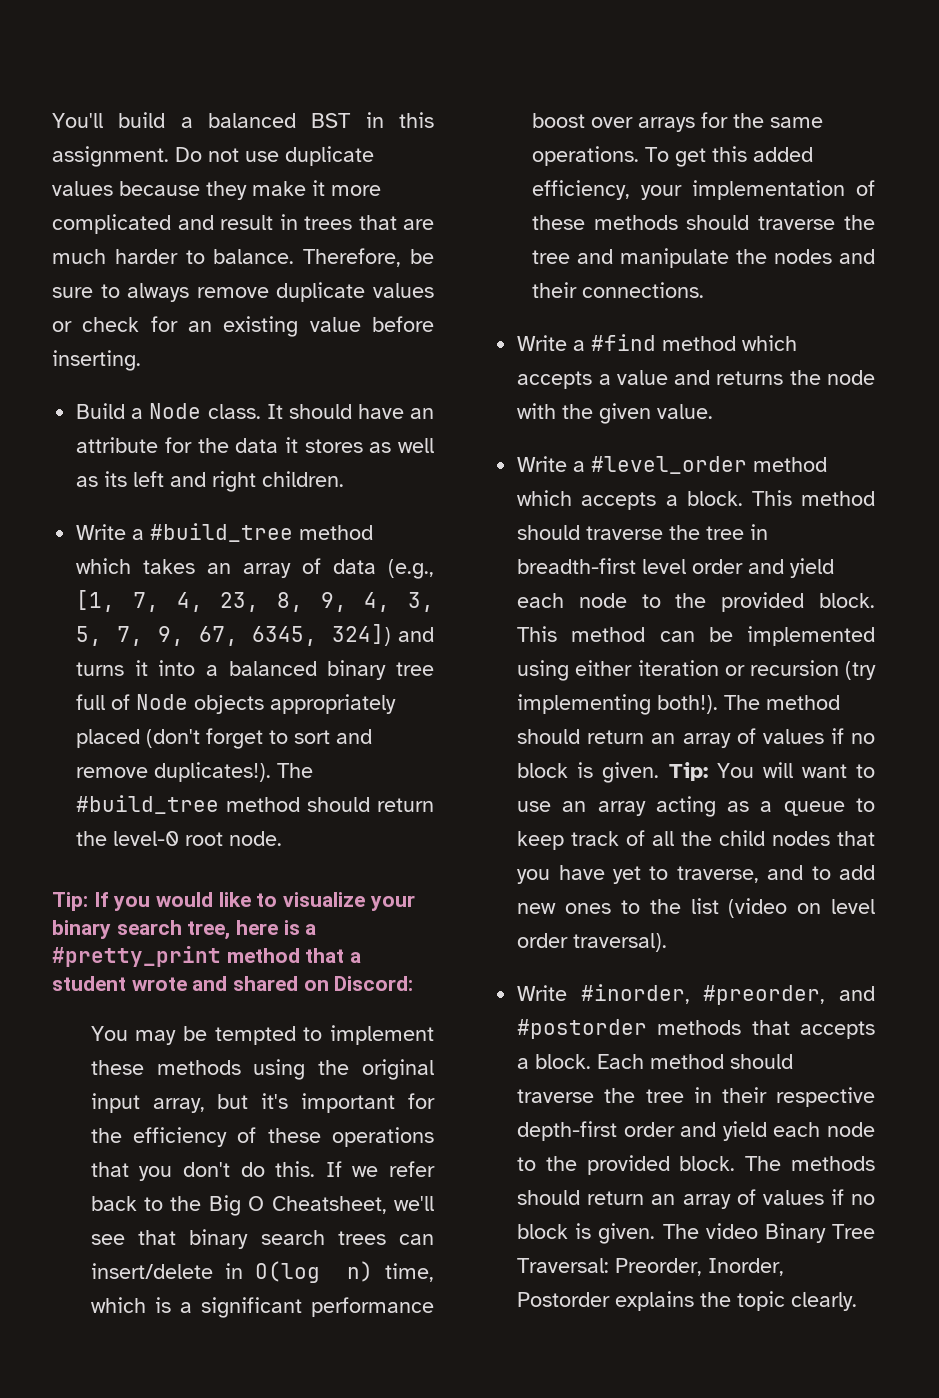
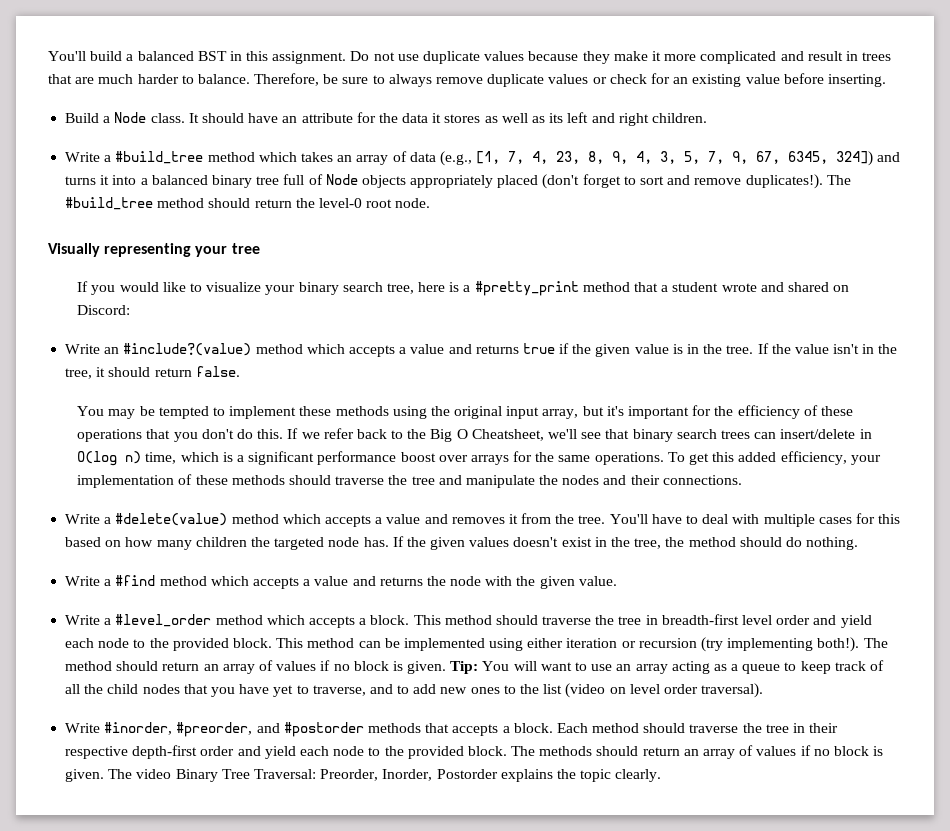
[52,892,88,911] Tip: -> [48,243,260,257] Visually representing your tree //
(414, 983) none -> [65,343,898,357] [65,366,240,379] // Write an #include?(value) method which accepts a value and returns true if the given value is in the tree. If the value isn't in the tree, it should return false.
(704, 290) none -> [65,513,901,527] [65,536,859,550] // Write a #delete(value) method which accepts a value and removes it from the tree. You'll have to deal with multiple cases for this based on how many children the targeted node has. If the given values doesn't exist in the tree, the method should do nothing.

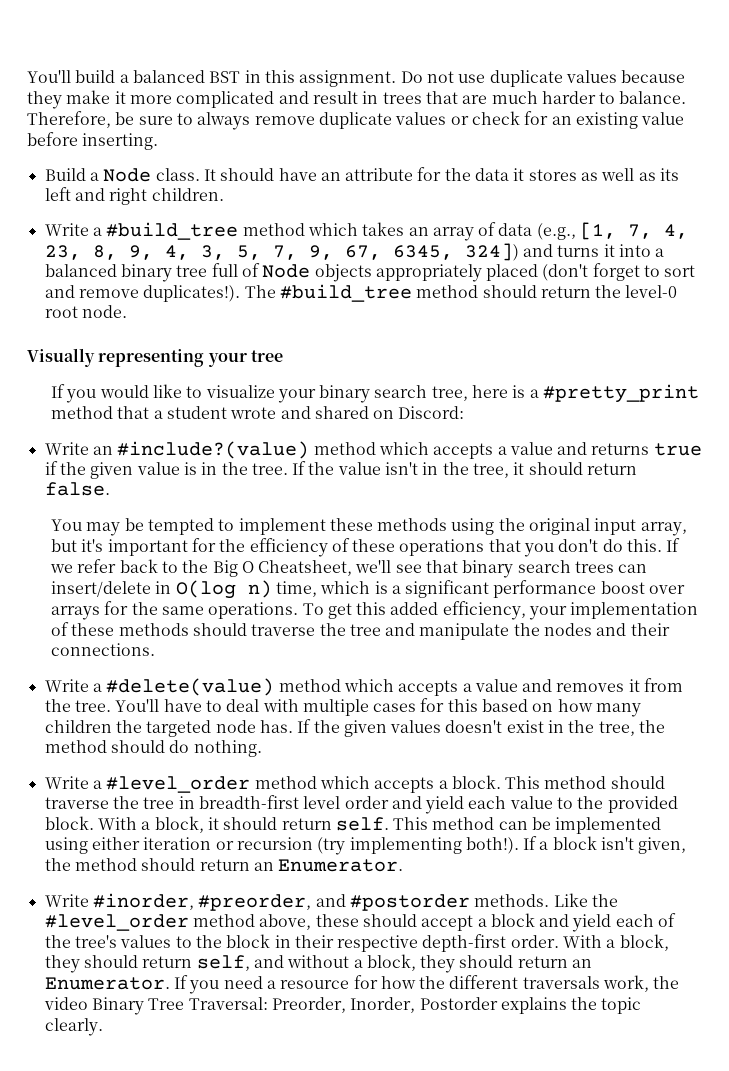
[65,575,617,589] // Write a #find method which accepts a value and returns the node with the given value. -> (262, 748) none
[98,638,272,651] node to the provided block. -> [509,796,678,813] [44,816,389,833] value to the provided block. With a block, it should return self.
[863,638,888,648] [65,660,885,674] [65,683,764,698] The method should return an array of values if no block is given. Tip: You will want to use an array acting as a queue to keep track of all the child nodes that you have yet to traverse, and to add new ones to the list (video on level order traversal). -> [523,836,687,854] [44,858,404,872] If a block isn't given, the method should return an Enumerator.
[367,723,839,736] [65,745,884,759] [65,769,133,782] methods that accepts a block. Each method should traverse the tree in their respective depth-first order and yield each node to the provided block. The methods should return an array of values if no block is given. The -> [474,893,618,907] [44,913,677,932] [44,934,669,952] [44,954,593,973] [44,975,680,994] methods. Like the #level_order method above, these should accept a block and yield each of the tree's values to the block in their respective depth-first order. With a block, they should return self, and without a block, they should return an Enumerator. If you need a resource for how the different traversals work, the

